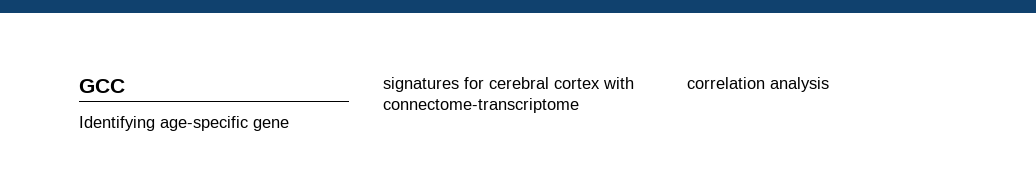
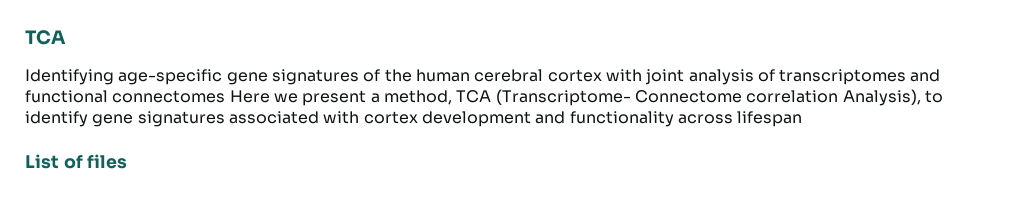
[79,79,125,93] GCC -> [25,30,66,45] TCA
[464,77,634,89] [383,98,579,113] [687,77,829,92] for cerebral cortex with connectome-transcriptome correlation analysis -> [363,69,941,85] [25,89,943,106] [25,111,803,127] [25,154,128,169] of the human cerebral cortex with joint analysis of transcriptomes and functional connectomes Here we present a method, TCA (Transcriptome- Connectome correlation Analysis), to identify gene signatures associated with cortex development and functionality across lifespan // List of files

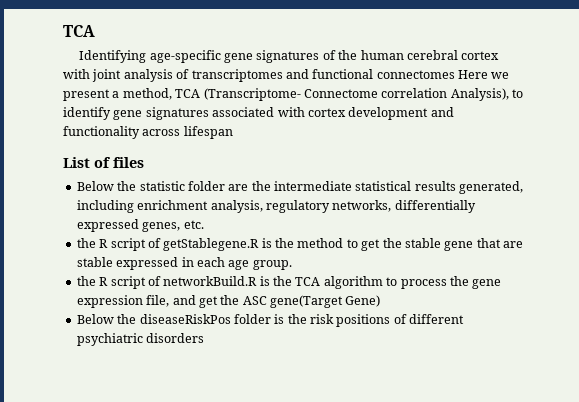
(128, 161) none -> [76,181,524,194] [76,200,476,213] [76,219,204,232] [76,238,523,251] [76,257,292,270] [76,276,502,289] [76,295,381,308] [76,314,465,327] [76,333,205,346] // Below the statistic folder are the intermediate statistical results generated, including enrichment analysis, regulatory networks, differentially expressed genes, etc. // the R script of getStablegene.R is the method to get the stable gene that are stable expressed in each age group. // the R script of networkBuild.R is the TCA algorithm to process the gene expression file, and get the ASC gene(Target Gene) // Below the diseaseRiskPos folder is the risk positions of different psychiatric disorders

